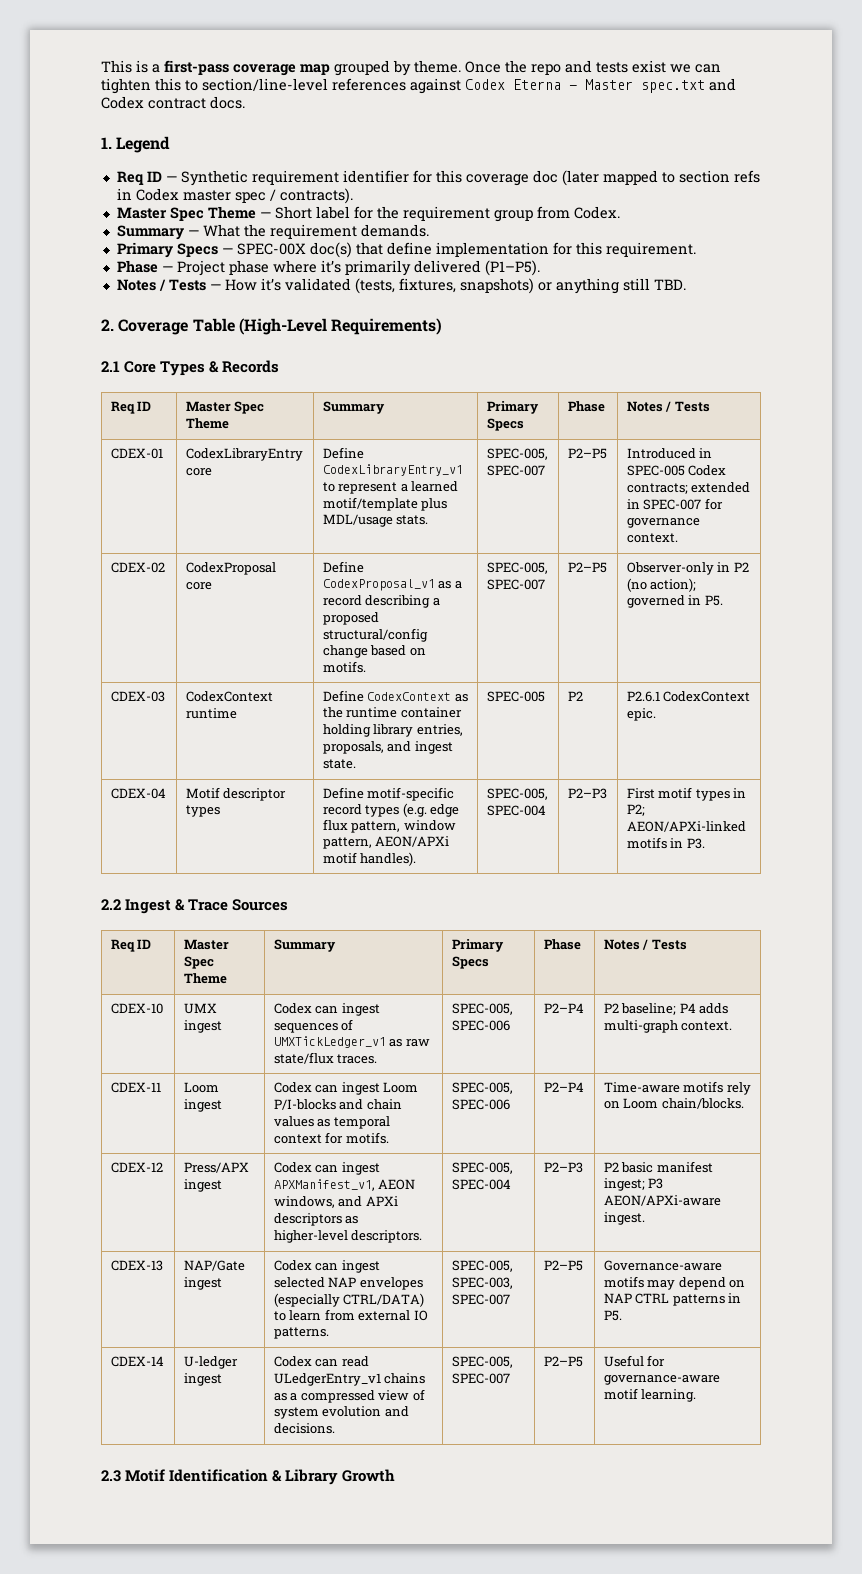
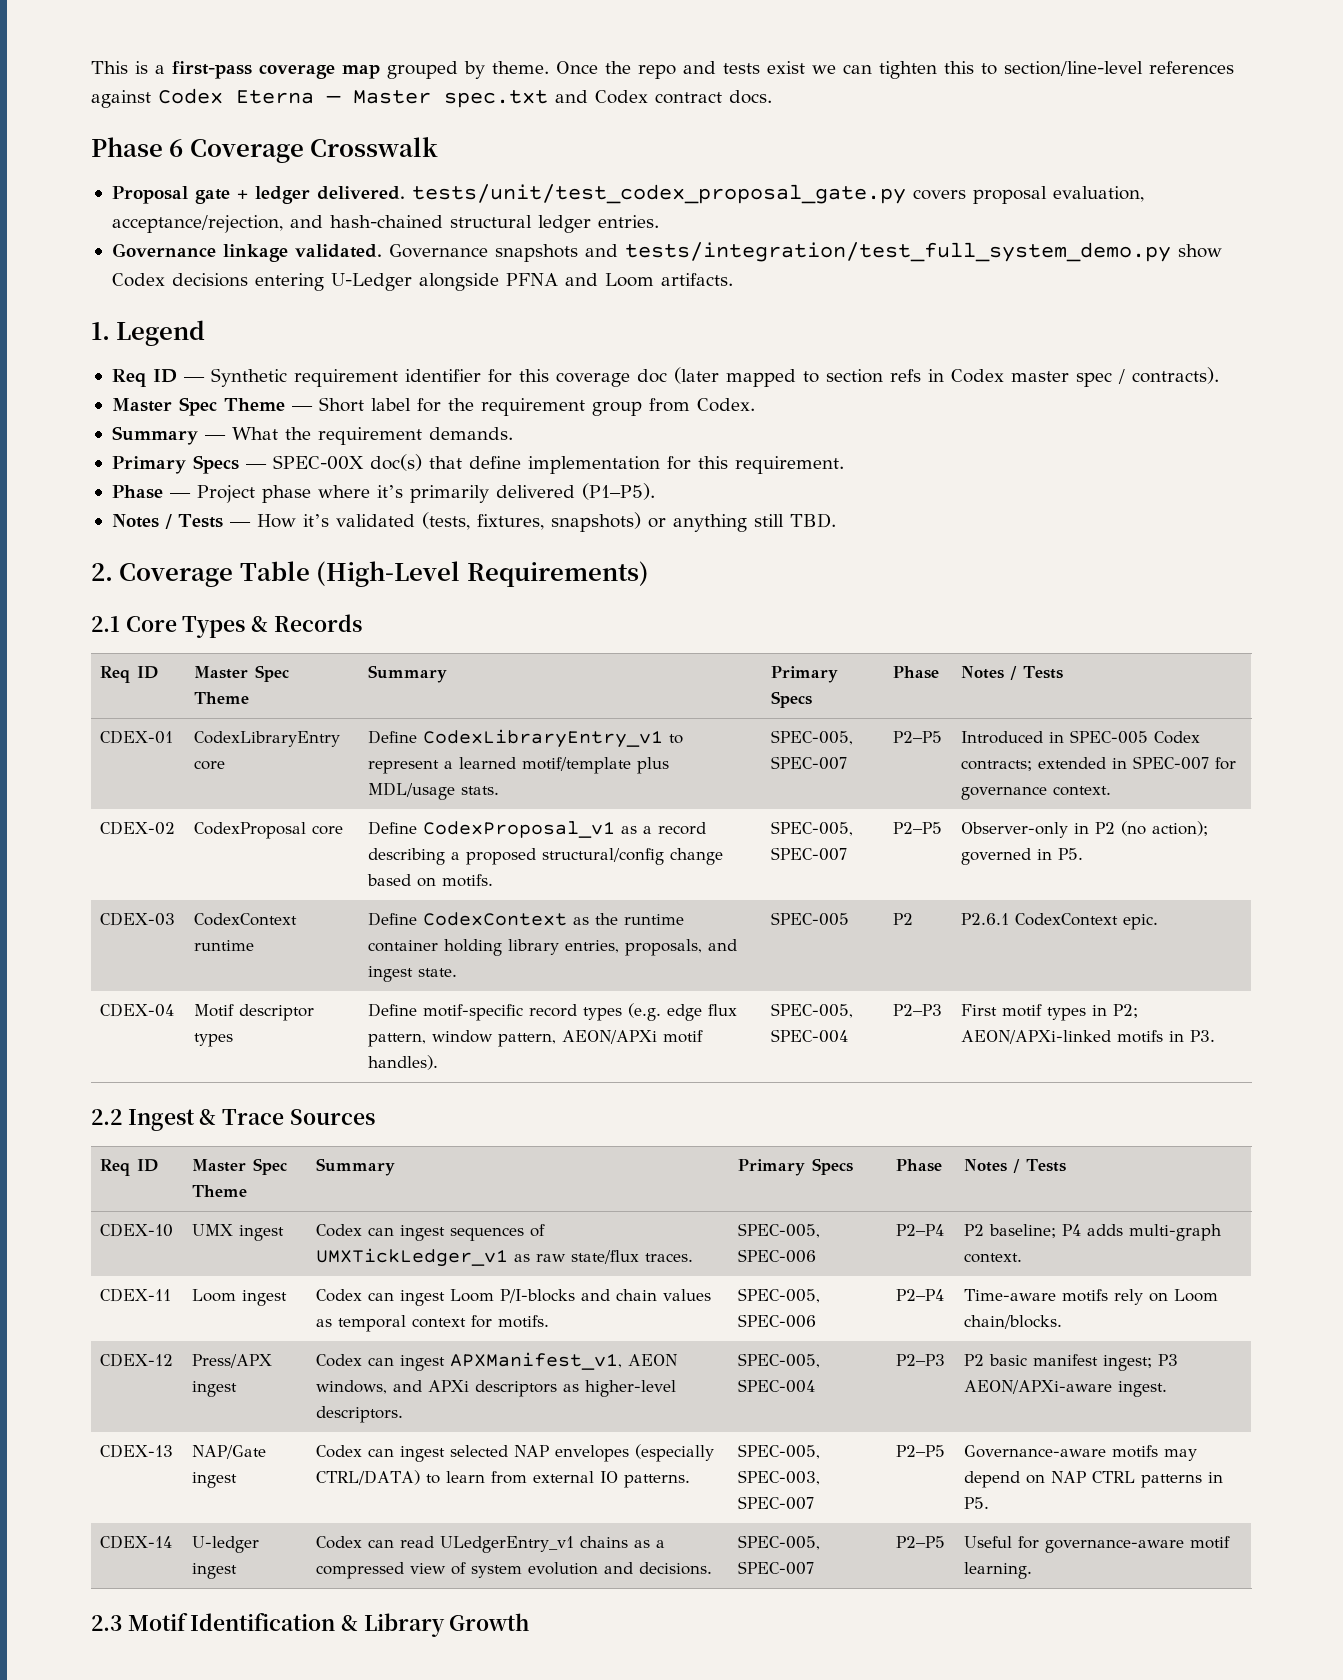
(245, 102) none -> [91,137,439,163] [111,184,1144,204] [111,215,659,233] [111,242,1222,262] [111,273,733,291] // Phase 6 Coverage Crosswalk // Proposal gate + ledger delivered. tests/unit/test_codex_proposal_gate.py covers proposal evaluation, acceptance/rejection, and hash-chained structural ledger entries. // Governance linkage validated. Governance snapshots and tests/integration/test_full_system_demo.py show Codex decisions entering U-Ledger alongside PFNA and Loom artifacts.

